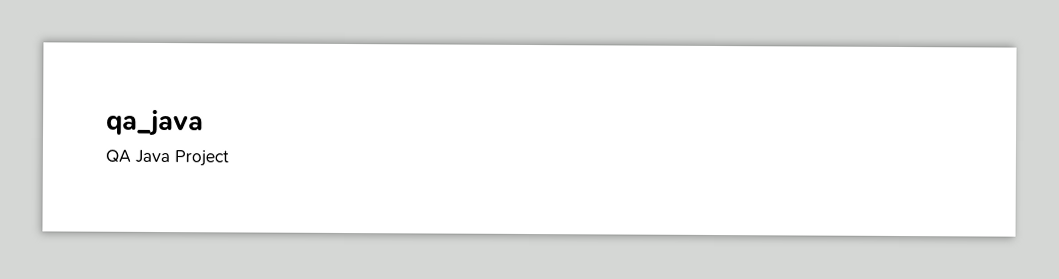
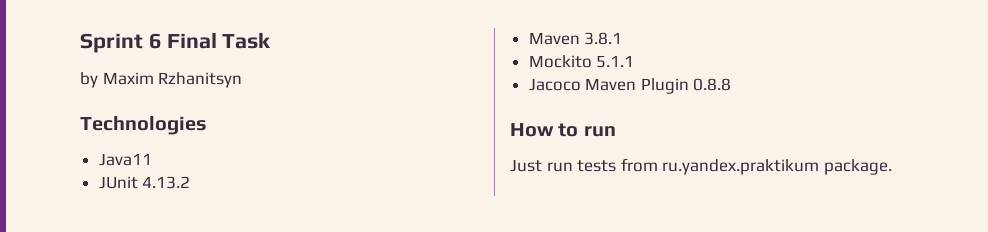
[106,109,204,137] [105,149,229,167] qa_java // QA Java Project -> [80,32,271,53] [80,72,243,88] [80,116,207,135] [98,153,152,166] [98,176,191,189] [528,32,623,45] [528,55,635,68] [528,78,732,94] [510,123,616,137] [510,158,892,175] Sprint 6 Final Task // by Maxim Rzhanitsyn // Technologies // Java11 // JUnit 4.13.2 // Maven 3.8.1 // Mockito 5.1.1 // Jacoco Maven Plugin 0.8.8 // How to run // Just run tests from ru.yandex.praktikum package.

